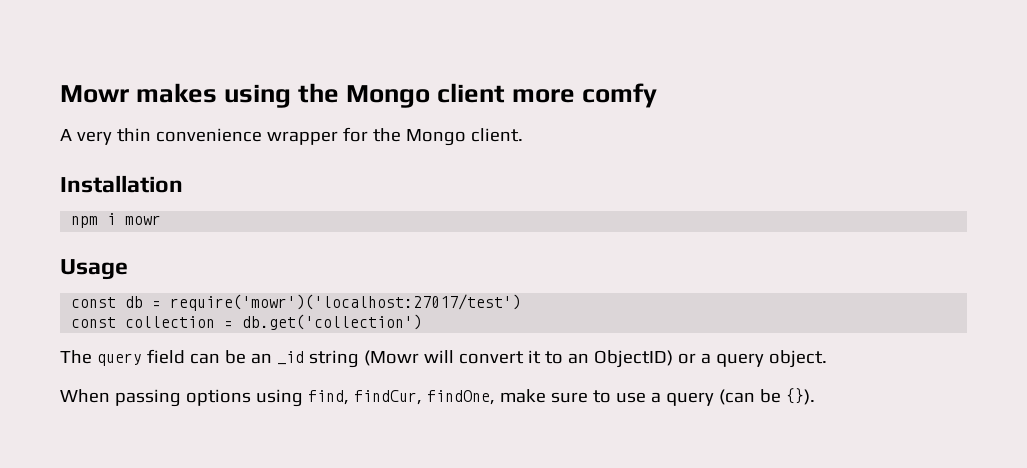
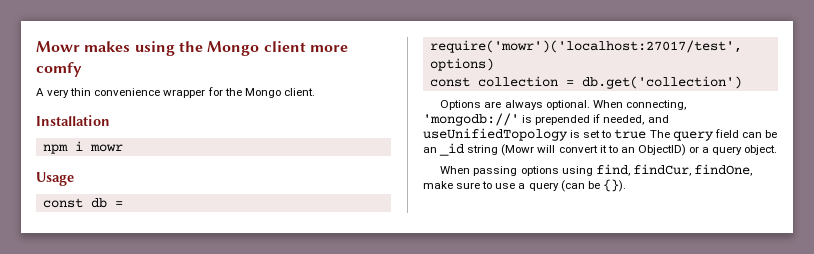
[170,294,522,311] require('mowr')('localhost:27017/test') -> [429,40,742,53] [429,58,494,71] require('mowr')('localhost:27017/test', options)
(423, 322) none -> [440,100,686,110] [423,113,669,126] [423,128,647,141] Options are always optional. When connecting, 'mongodb://' is prepended if needed, and useUnifiedTopology is set to true

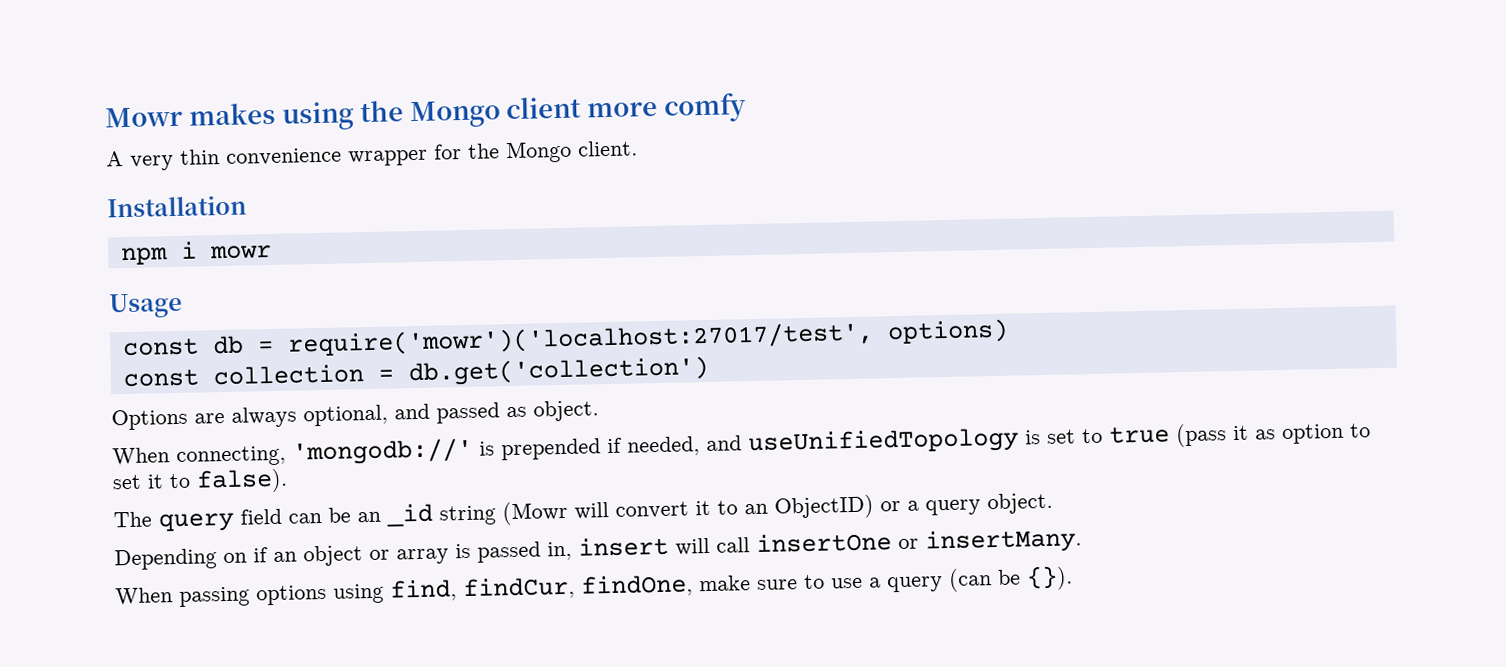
[545,100,590,110] optional. -> [303,400,599,427] optional, and passed as object. //
(647, 134) none -> [1175,423,1371,448] [112,468,288,494] (pass it as option to set it to false). //
(778, 150) none -> [114,528,1082,571] // Depending on if an object or array is passed in, insert will call insertOne or insertMany.

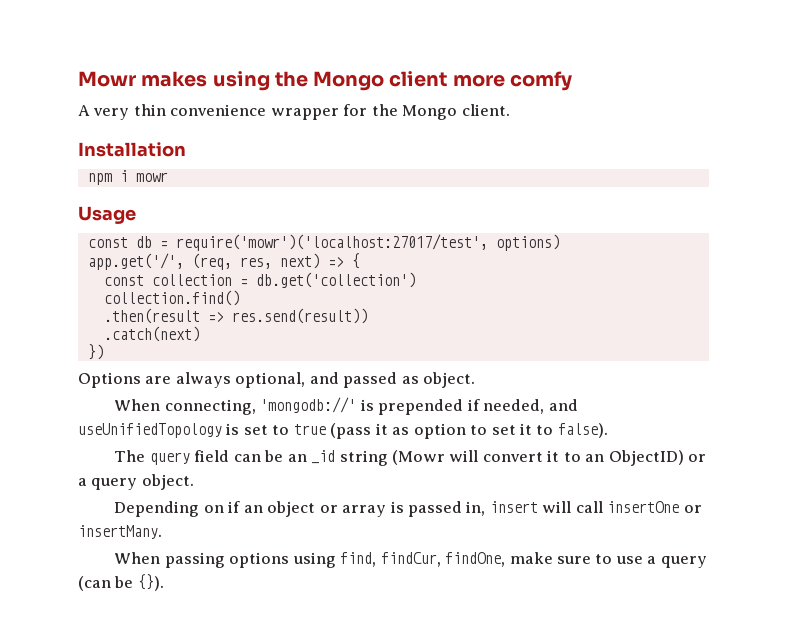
[122,355,709,388] const collection = db.get('collection') -> [87,253,360,270] [103,272,416,288] [103,290,240,306] [103,308,368,324] [103,326,200,342] [87,344,104,360] app.get('/', (req, res, next) => { // const collection = db.get('collection') // collection.find() // .then(result => res.send(result)) // .catch(next) // })

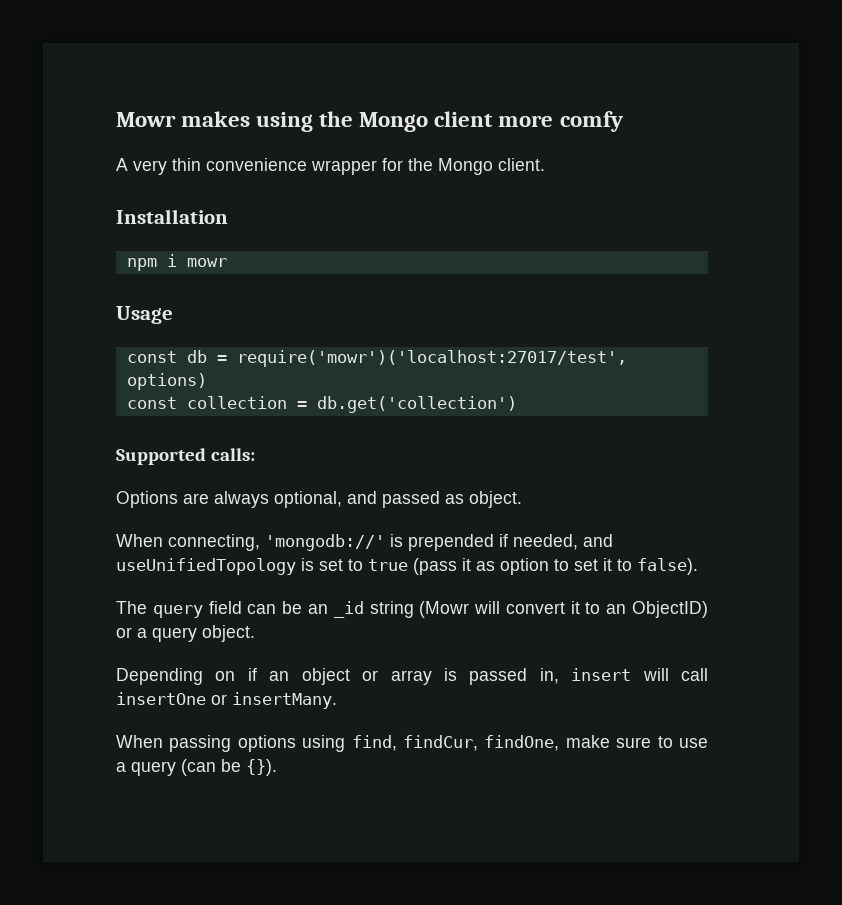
[87,253,360,270] [103,272,416,288] [103,290,240,306] [103,308,368,324] [103,326,200,342] [87,344,104,360] app.get('/', (req, res, next) => { // const collection = db.get('collection') // collection.find() // .then(result => res.send(result)) // .catch(next) // }) -> [126,396,517,413] [116,448,256,465] const collection = db.get('collection') // Supported calls:

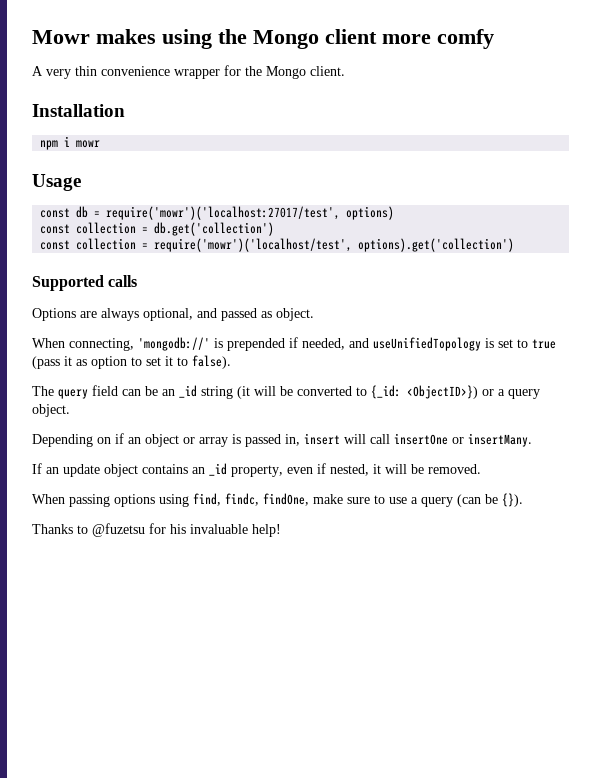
(517, 404) none -> [40,238,515,252] // const collection = require('mowr')('localhost/test', options).get('collection')
[211,448,256,461] calls: -> [108,275,138,287] calls
[419,601,708,618] (Mowr will convert it to an ObjectID) -> [237,385,478,399] (it will be converted to {_id: <ObjectID>})
(337, 700) none -> [32,463,481,477] // If an update object contains an _id property, even if nested, it will be removed.
[403,735,478,751] findCur, -> [225,493,259,506] findc,
(277, 767) none -> [32,523,281,537] // Thanks to @fuzetsu for his invaluable help!

